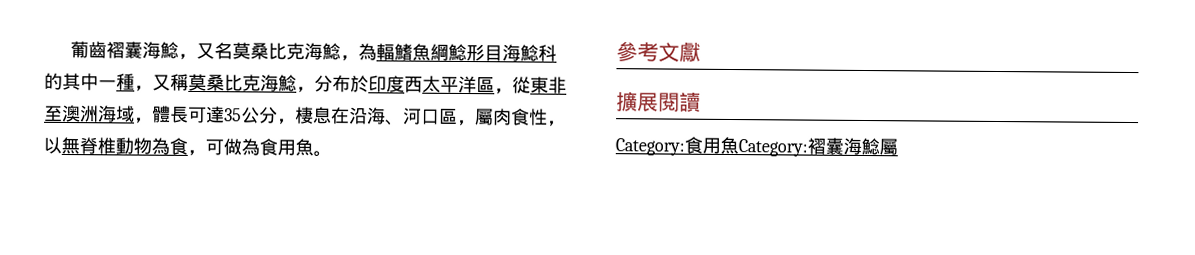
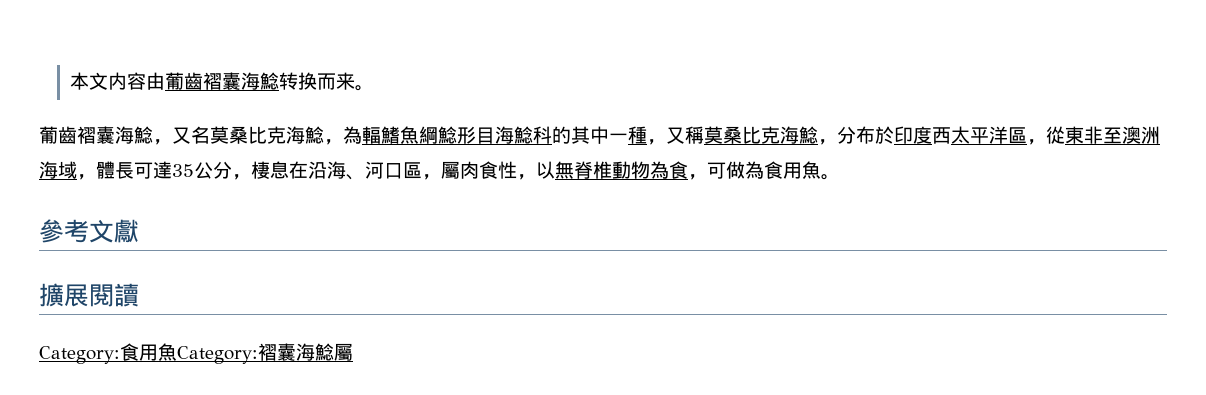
(69, 50) none -> [70,72,375,91] 本文内容由葡齒褶囊海鯰转换而来。 //

